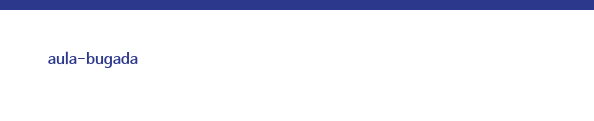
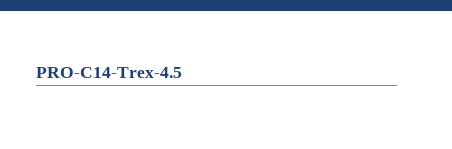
[48,51,138,68] aula-bugada -> [36,67,182,78] PRO-C14-Trex-4.5

